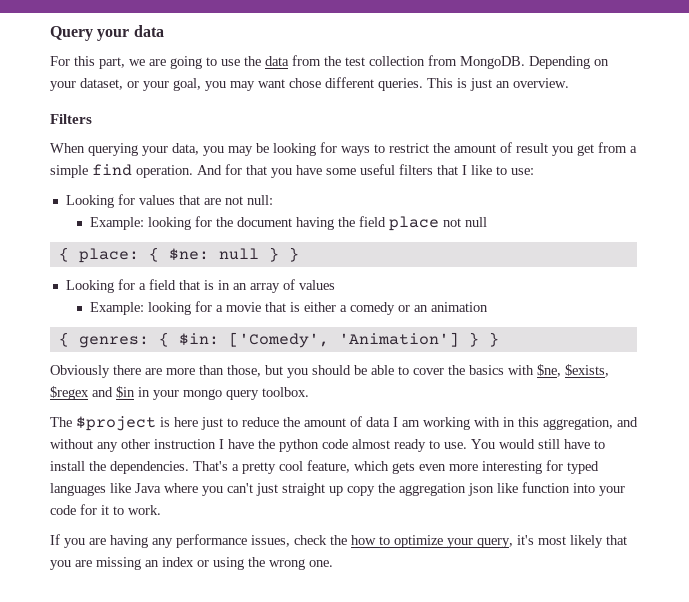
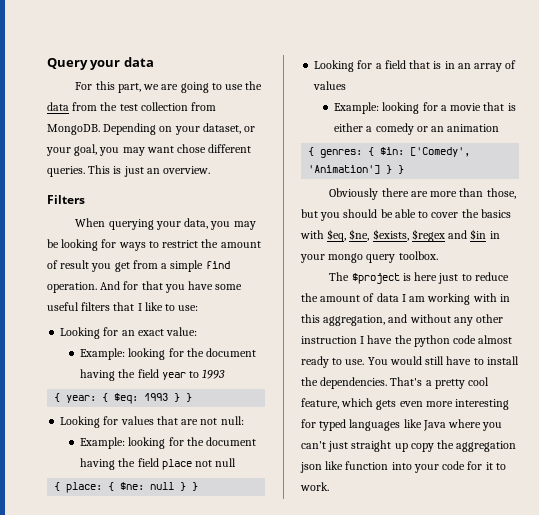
(534, 171) none -> [60,327,198,339] [80,348,257,360] [80,369,226,381] [54,393,193,404] // Looking for an exact value: // Example: looking for the document having the field year to 1993 // { year: { $eq: 1993 } }
(534, 370) none -> [327,229,347,242] $eq,
[50,534,627,548] [50,557,333,570] // If you are having any performance issues, check the how to optimize your query, it's most likely that you are missing an index or using the wrong one. -> (329, 486) none

